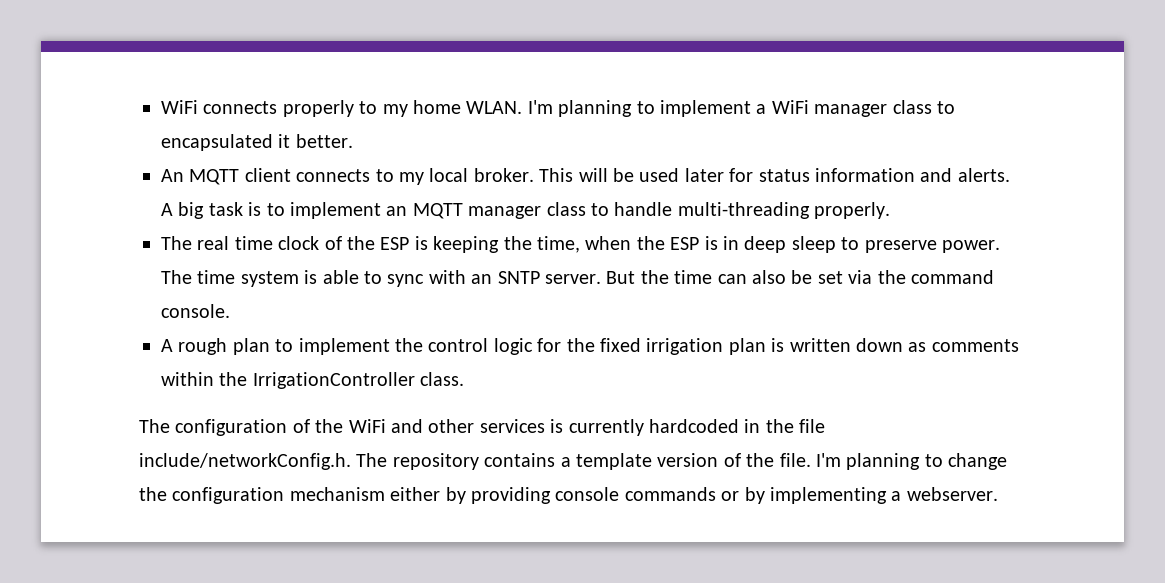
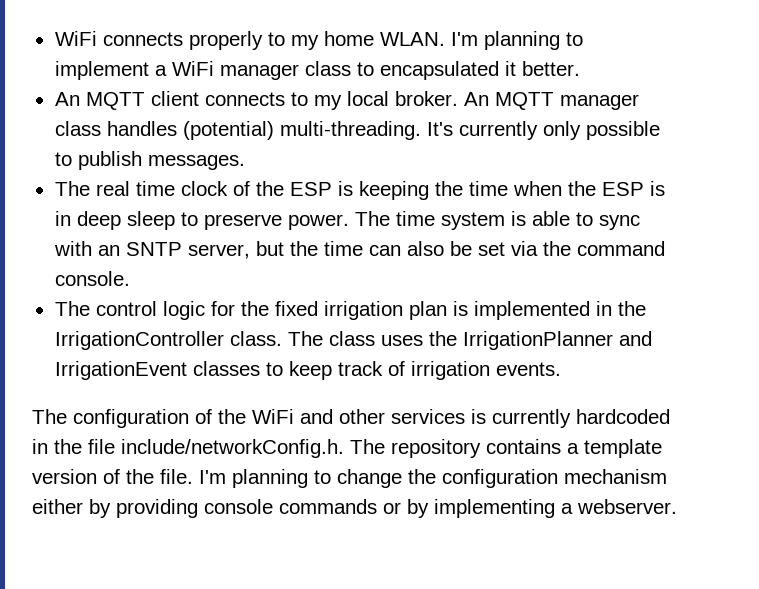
[539,168,1010,182] [161,202,891,219] This will be used later for status information and alerts. A big task is to implement an MQTT manager class to handle multi-threading properly. -> [463,92,639,110] [54,121,660,140] [54,151,245,170] An MQTT manager class handles (potential) multi-threading. It's currently only possible to publish messages.
[537,236,580,253] time, -> [468,181,508,196] time
[545,271,636,284] server. But -> [187,241,284,259] server, but
[161,338,423,355] A rough plan to implement the -> [54,301,90,316] The
[789,338,1019,352] [161,372,465,389] written down as comments within the IrrigationController class. -> [473,301,646,320] [54,331,652,350] [54,361,561,380] implemented in the IrrigationController class. The class uses the IrrigationPlanner and IrrigationEvent classes to keep track of irrigation events.

